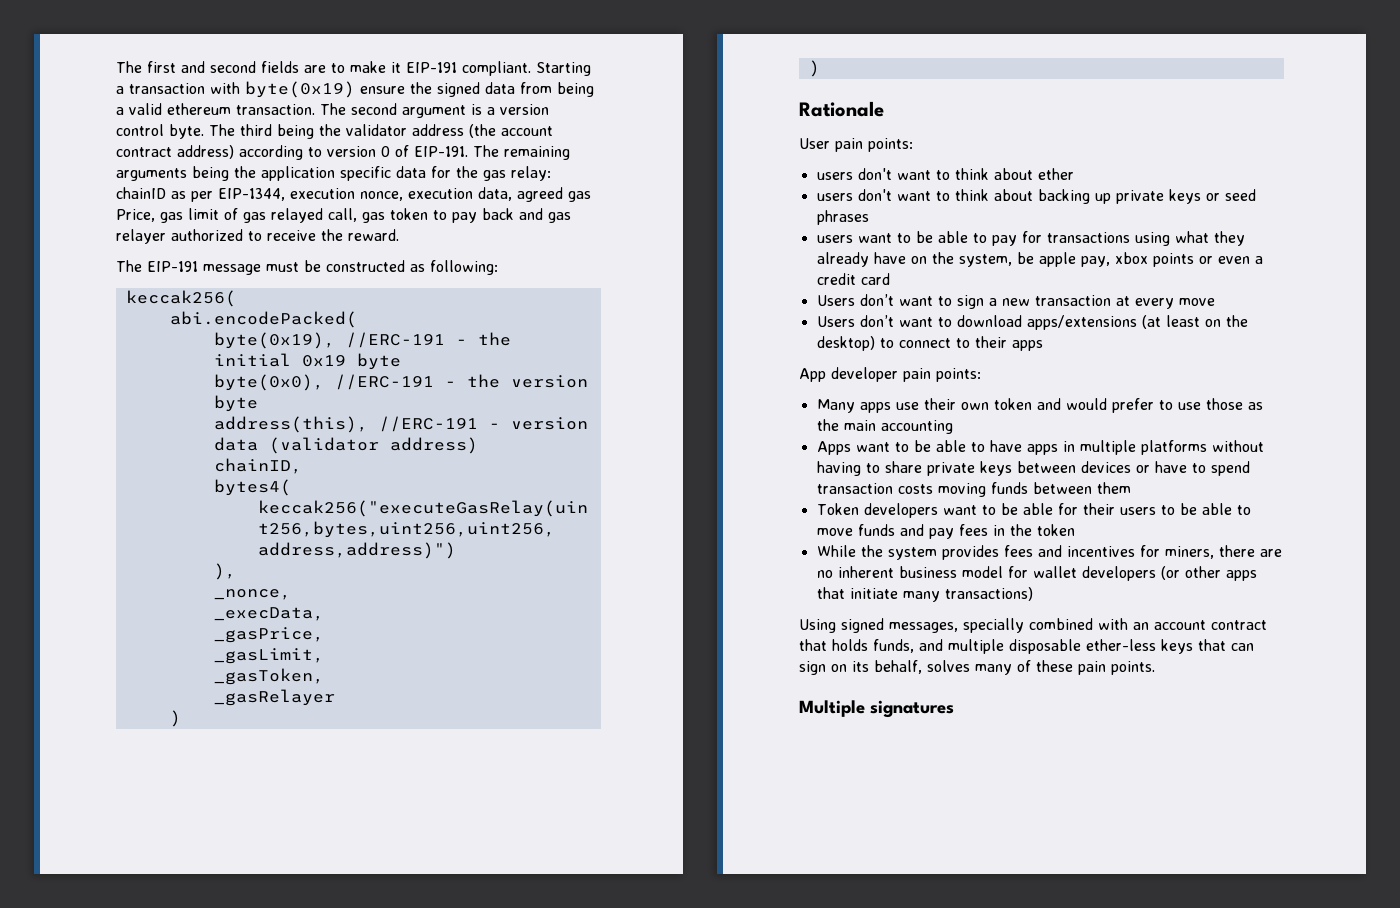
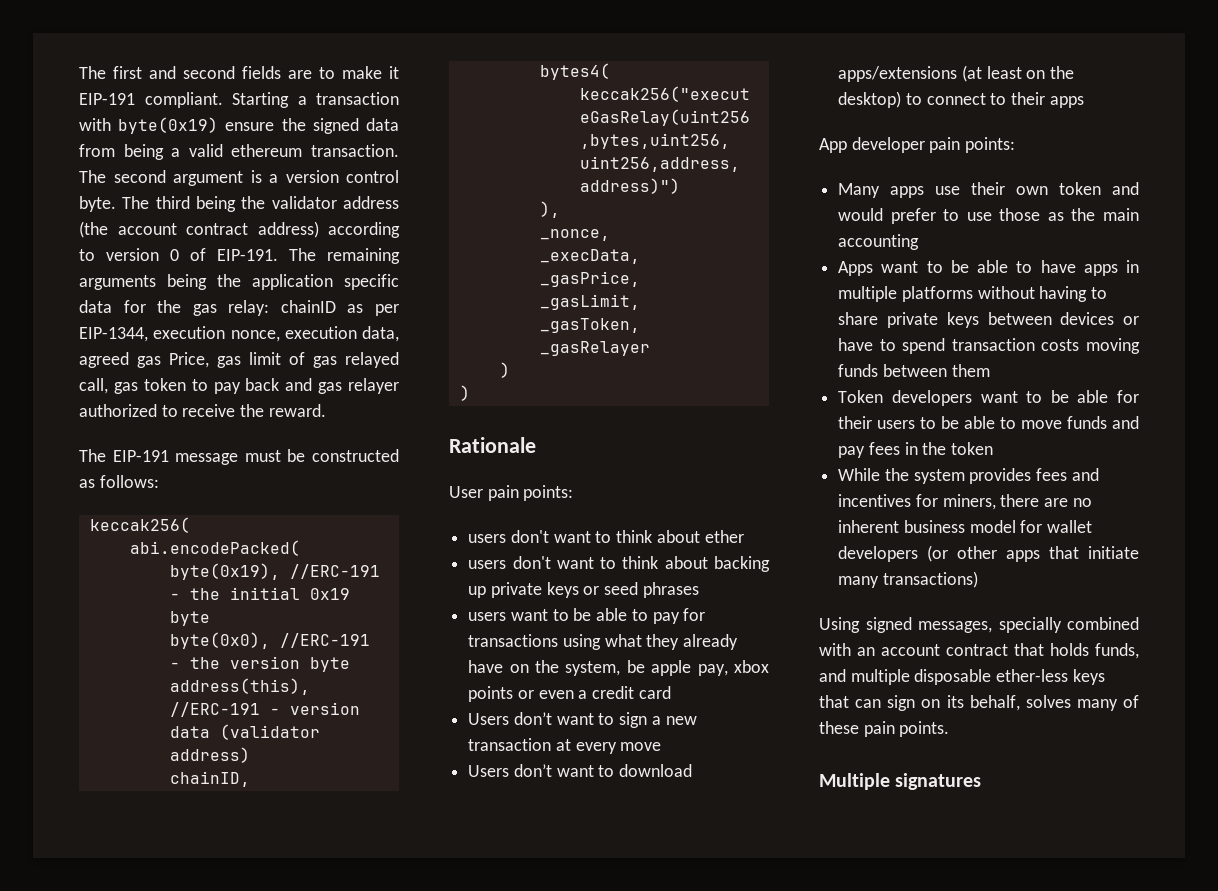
[430,260,498,275] following: -> [99,475,159,488] follows:

